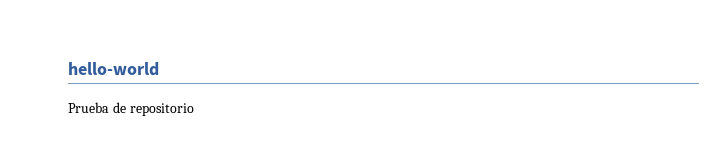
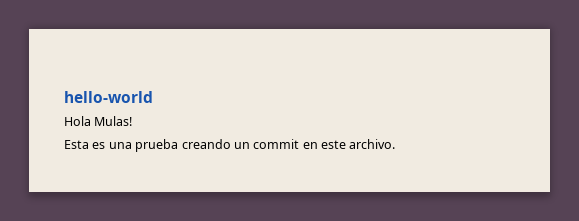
[68,102,194,116] Prueba de repositorio -> [64,116,133,126] [64,139,396,152] Hola Mulas! // Esta es una prueba creando un commit en este archivo.

